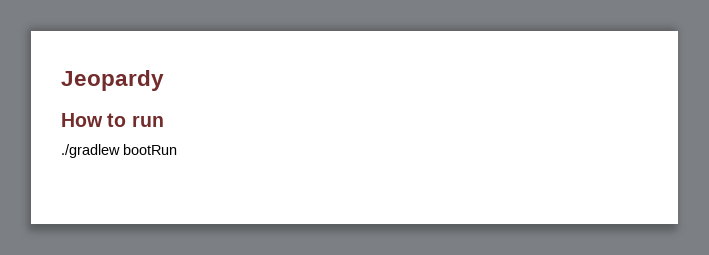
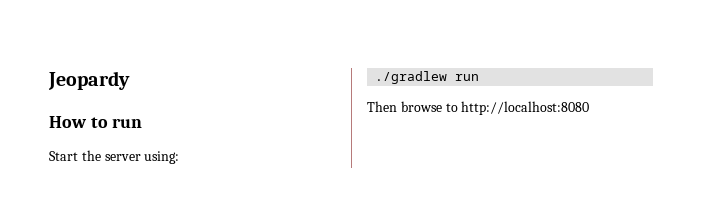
[61,144,177,158] ./gradlew bootRun -> [49,150,180,164] [375,71,480,84] [367,101,590,115] Start the server using: // ./gradlew run // Then browse to http://localhost:8080

